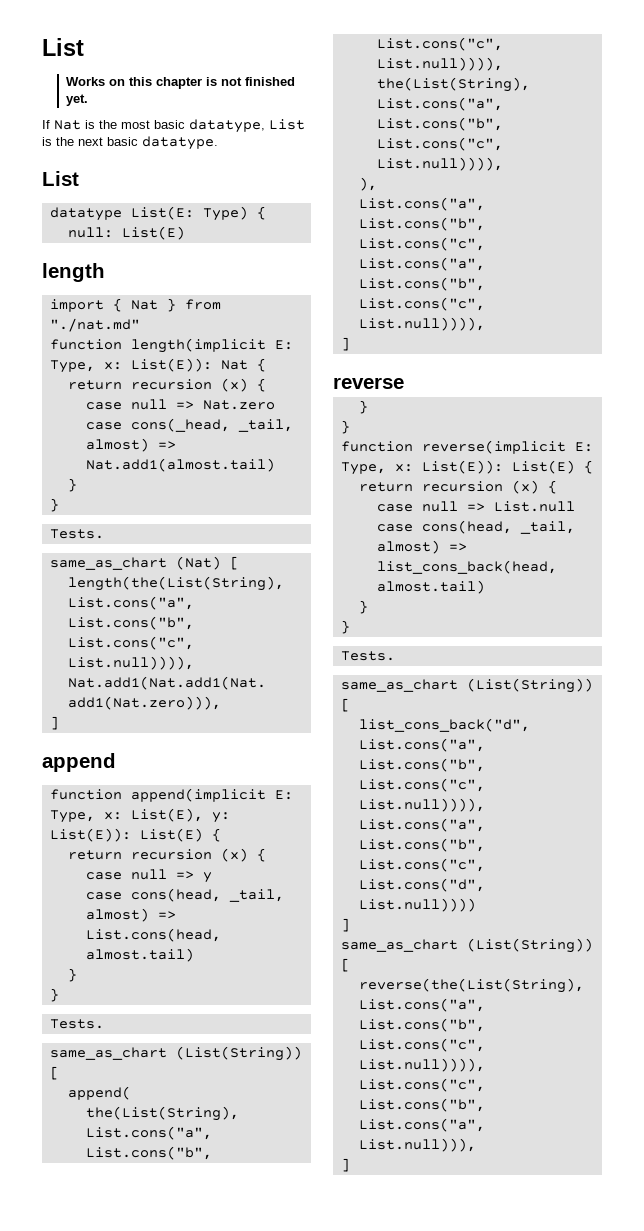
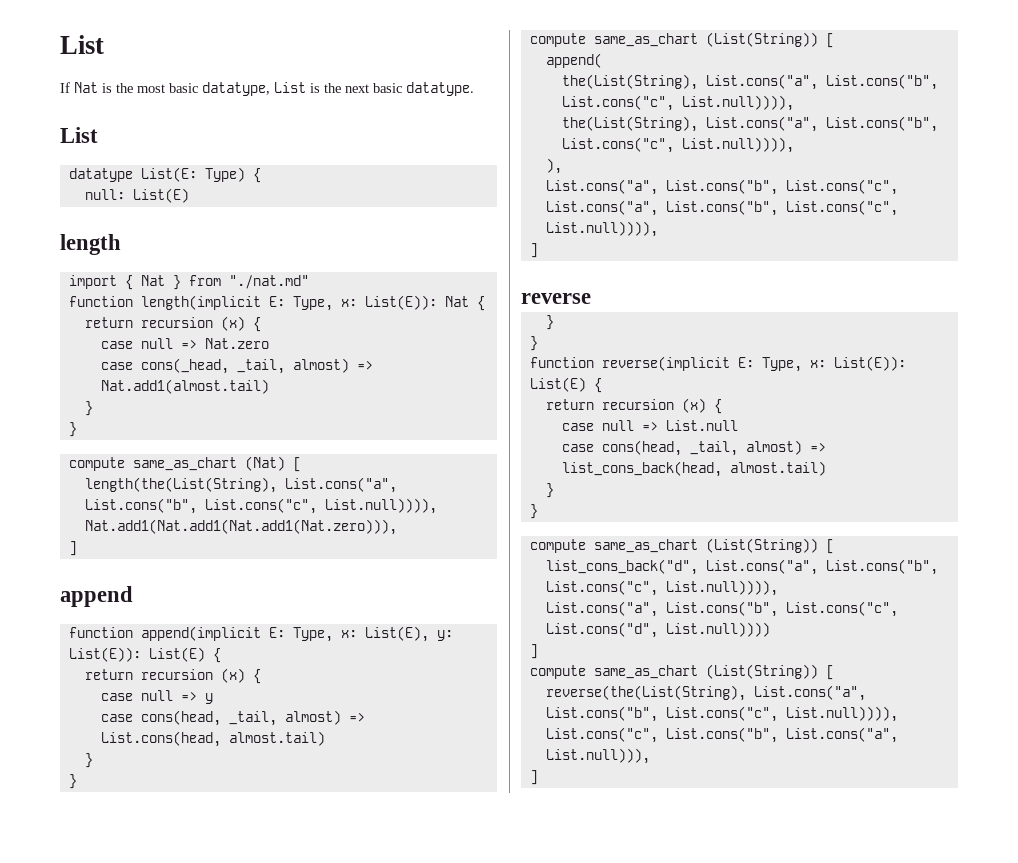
[42,38,84,56] [65,77,295,89] [65,94,88,106] List // Works on this chapter is not finished yet. -> [60,35,104,54] List
[49,529,104,539] Tests. // -> [68,457,125,471] compute
[49,1019,104,1029] Tests. // -> [529,33,586,47] compute
[340,651,395,661] Tests. // -> [529,539,586,553] compute
(350, 925) none -> [529,665,586,679] compute

